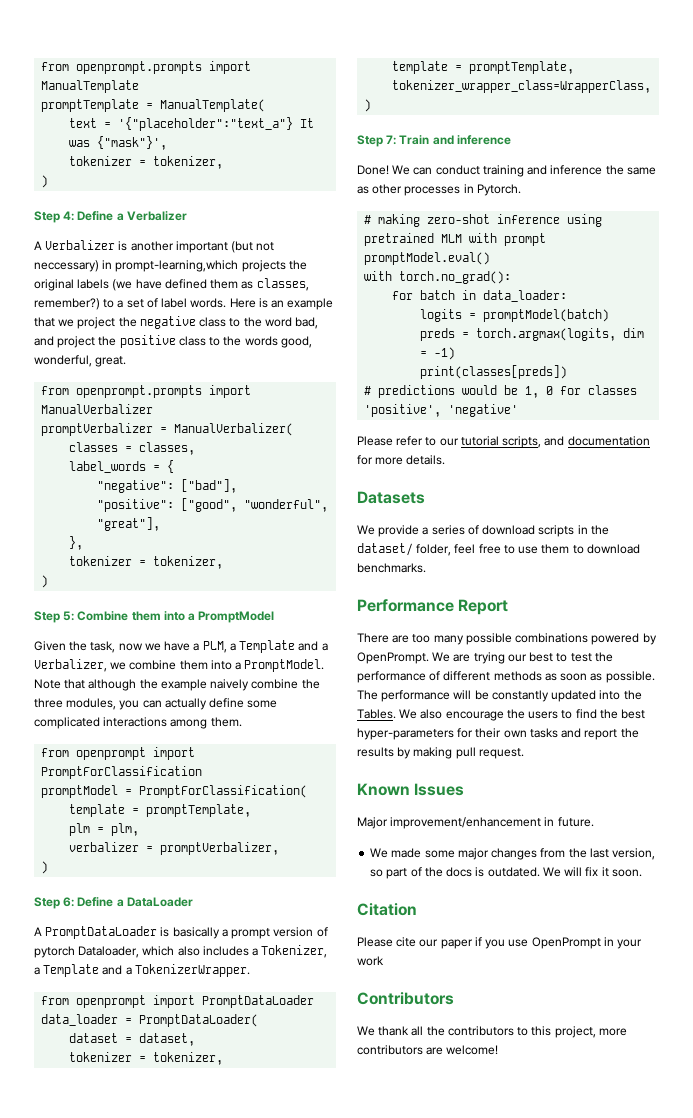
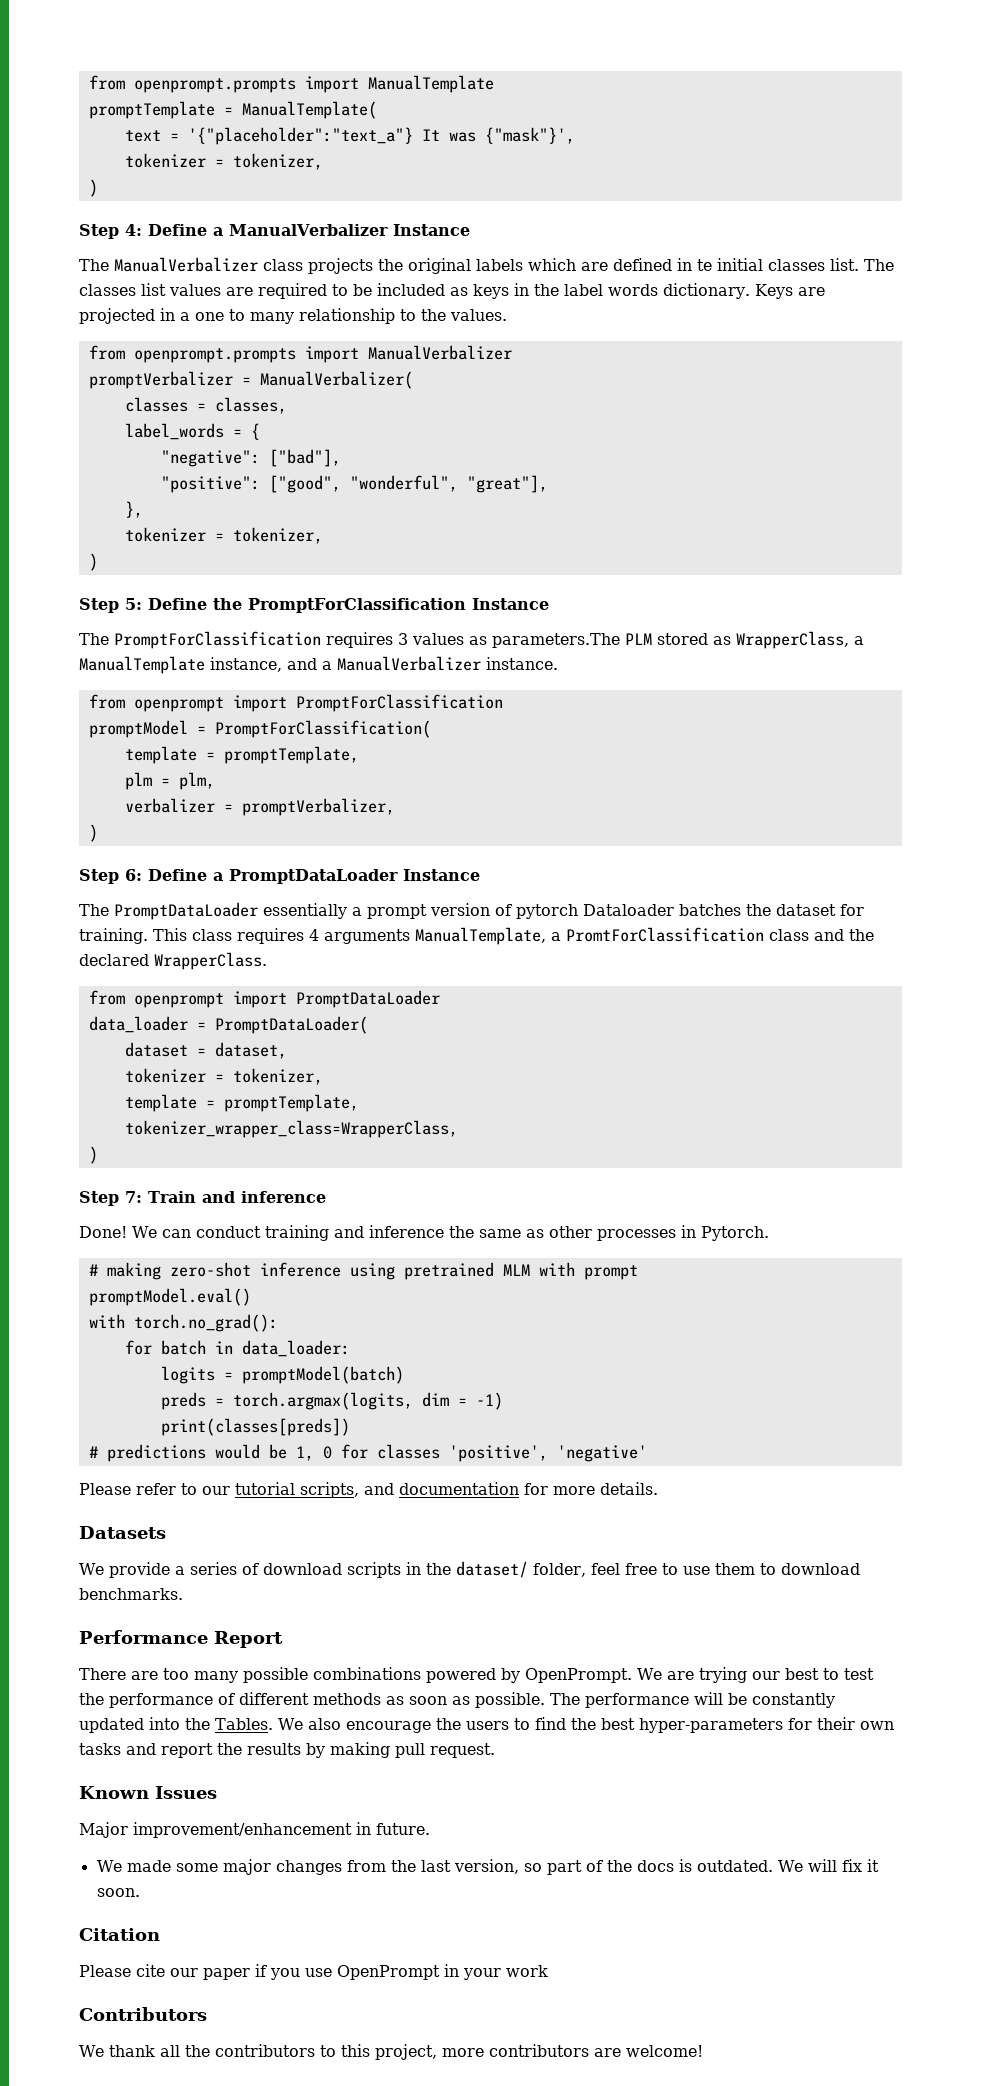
[126,211,187,221] [34,240,275,253] [34,260,307,272] [34,278,309,291] [34,298,334,310] [34,316,319,329] [34,335,312,348] [34,355,127,367] Verbalizer // A Verbalizer is another important (but not neccessary) in prompt-learning,which projects the original labels (we have defined them as classes, remember?) to a set of label words. Here is an example that we project the negative class to the word bad, and project the positive class to the words good, wonderful, great. -> [229,224,470,236] [79,257,894,274] [79,283,825,299] [79,308,507,324] ManualVerbalizer Instance // The ManualVerbalizer class projects the original labels which are defined in te initial classes list. The classes list values are required to be included as keys in the label words dictionary. Keys are projected in a one to many relationship to the values.
[77,611,275,623] [34,640,328,653] [34,659,325,672] [34,679,320,691] [34,698,278,710] [34,717,242,729] Combine them into a PromptModel // Given the task, now we have a PLM, a Template and a Verbalizer, we combine them into a PromptModel. Note that although the example naively combine the three modules, you can actually define some complicated interactions among them. -> [148,598,549,613] [79,631,864,649] [79,656,558,674] Define the PromptForClassification Instance // The PromptForClassification requires 3 values as parameters.The PLM stored as WrapperClass, a ManualTemplate instance, and a ManualVerbalizer instance.
[126,897,193,907] [34,926,220,939] DataLoader // A PromptDataLoader is basically -> [229,869,480,884] [79,902,347,920] PromptDataLoader Instance // The PromptDataLoader essentially
[78,945,328,958] [34,964,250,977] Dataloader, which also includes a Tokenizer, a Template and a TokenizerWrapper. -> [583,904,864,916] [79,927,874,945] [79,952,267,970] Dataloader batches the dataset for training. This class requires 4 arguments ManualTemplate, a PromtForClassification class and the declared WrapperClass.

